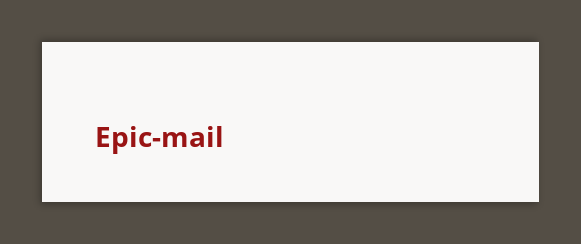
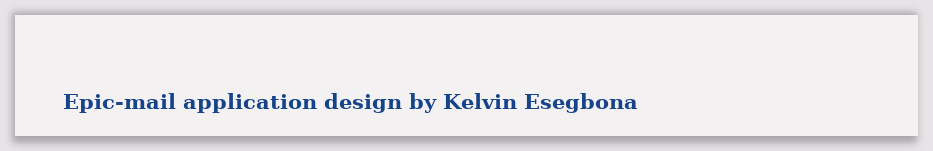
(224, 140) none -> [183,93,638,113] application design by Kelvin Esegbona

